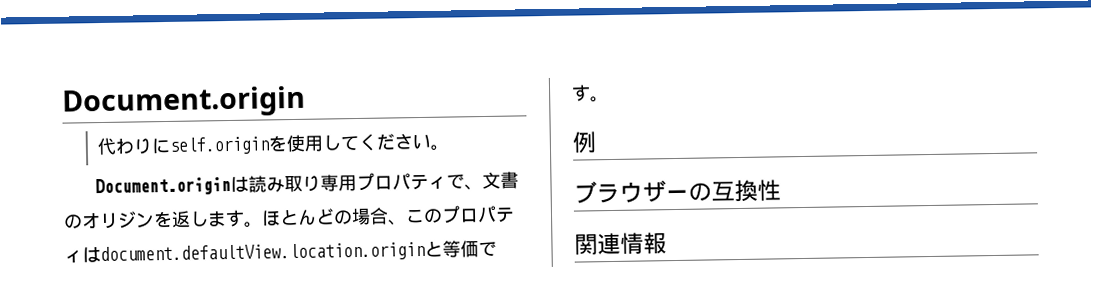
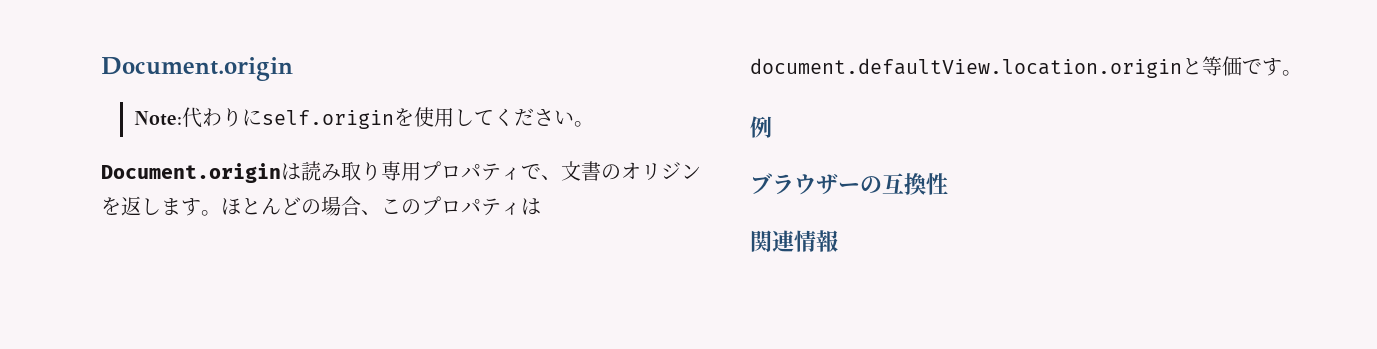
(306, 102) none -> [133,111,182,126] Note:

